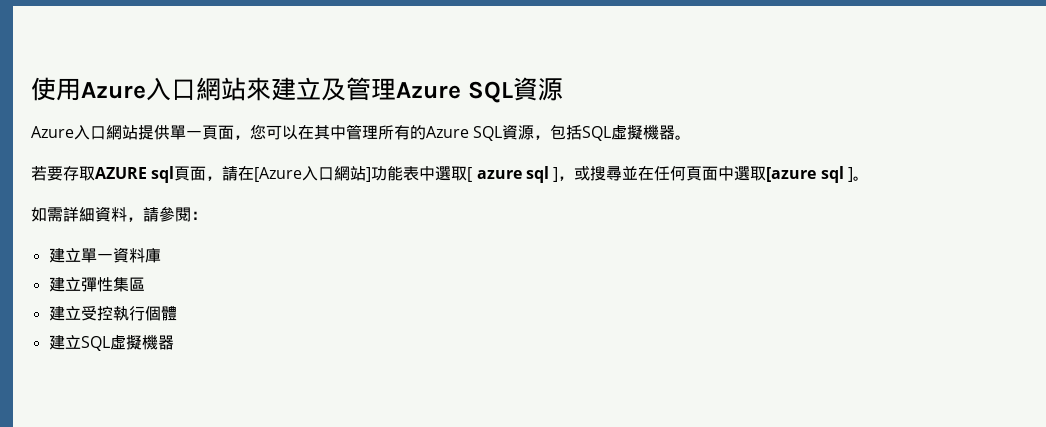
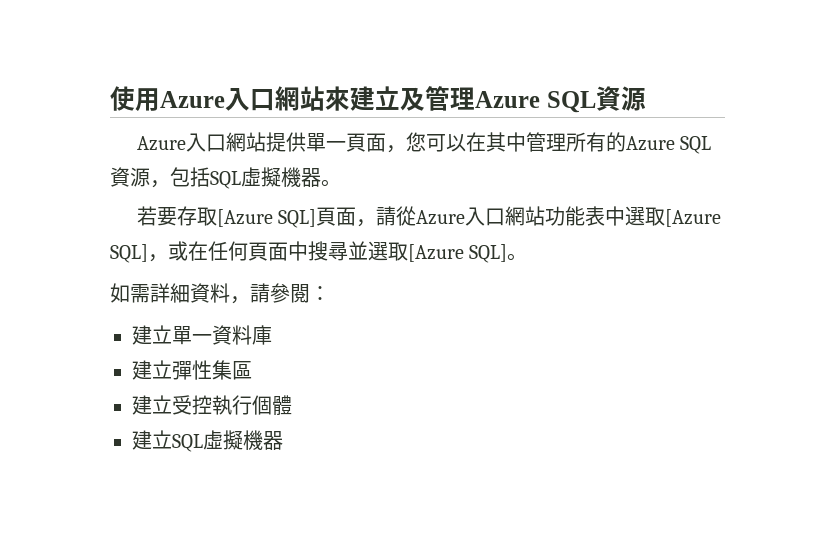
[95,166,175,183] AZURE sql -> [216,209,317,228] [Azure SQL]
[238,166,372,182] 在[Azure入口網站] -> [396,206,546,226] 從Azure入口網站
[467,166,853,183] [ azure sql ]，或搜尋並在任何頁面中選取[azure sql ] -> [665,209,722,227] [110,241,508,263] [Azure SQL]，或在任何頁面中搜尋並選取[Azure SQL]

